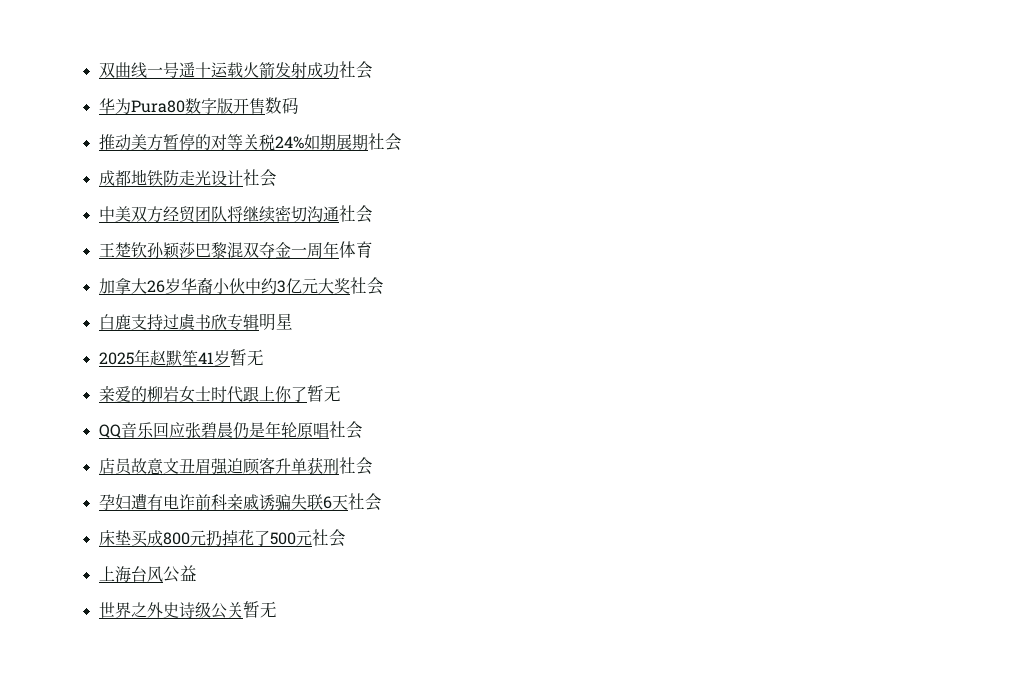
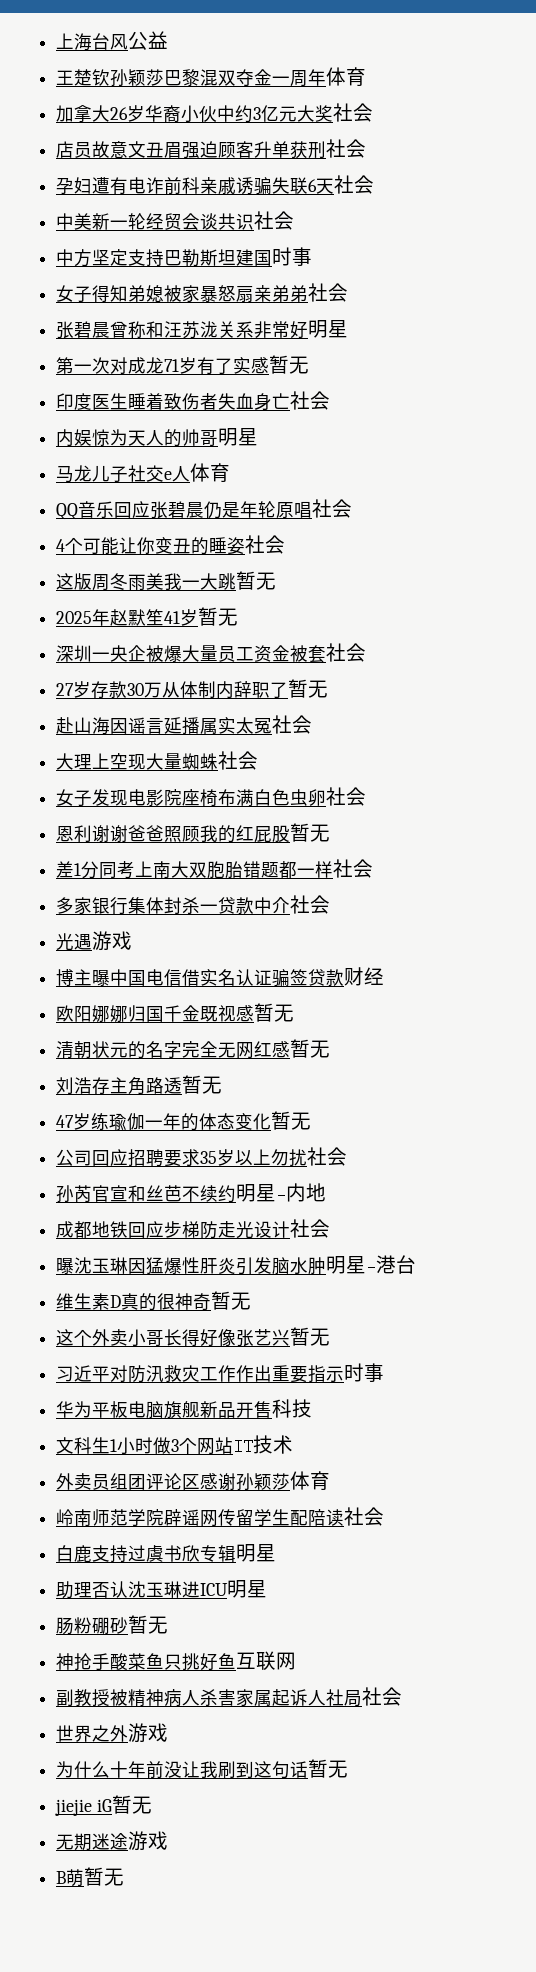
[98,61,373,79] [98,97,299,114] [98,133,402,151] [98,169,277,187] [98,205,373,223] 双曲线一号遥十运载火箭发射成功社会 // 华为Pura80数字版开售数码 // 推动美方暂停的对等关税24%如期展期社会 // 成都地铁防走光设计社会 // 中美双方经贸团队将继续密切沟通社会 -> [56,31,169,51] 上海台风公益
[98,313,293,331] [98,349,264,366] [98,385,341,403] [98,421,363,439] // 白鹿支持过虞书欣专辑明星 // 2025年赵默笙41岁暂无 // 亲爱的柳岩女士时代跟上你了暂无 // QQ音乐回应张碧晨仍是年轮原唱社会 -> (374, 112) none
[98,529,346,547] [98,565,197,583] [98,602,243,619] 床垫买成800元扔掉花了500元社会 // 上海台风公益 // 世界之外史诗级公关 -> [56,211,295,230] [56,247,313,267] [56,283,349,303] [56,320,349,339] [56,355,310,375] [56,391,331,411] [56,428,259,447] [56,463,231,483] [56,499,353,520] [56,535,286,555] [56,571,277,591] [56,607,239,626] [56,643,367,663] [56,679,329,699] [56,715,313,735] [56,751,259,770] [56,787,367,807] [56,823,331,843] [56,859,374,879] [56,895,331,915] [56,931,133,951] [56,967,385,987] [56,1003,295,1023] [56,1039,331,1059] [56,1075,223,1095] [56,1111,312,1131] [56,1147,348,1167] [56,1183,327,1204] [56,1219,331,1239] [56,1255,417,1276] [56,1291,252,1311] [56,1327,331,1347] [56,1363,385,1383] [56,1399,313,1419] [56,1435,294,1456] [56,1471,331,1490] [56,1507,385,1527] [56,1544,277,1563] [56,1580,268,1599] [56,1615,169,1635] [56,1651,297,1671] [56,1687,403,1707] [56,1723,169,1743] [56,1759,349,1779] [55,1795,152,1816] [56,1831,169,1851] [56,1869,85,1887] 中美新一轮经贸会谈共识社会 // 中方坚定支持巴勒斯坦建国时事 // 女子得知弟媳被家暴怒扇亲弟弟社会 // 张碧晨曾称和汪苏泷关系非常好明星 // 第一次对成龙71岁有了实感暂无 // 印度医生睡着致伤者失血身亡社会 // 内娱惊为天人的帅哥明星 // 马龙儿子社交e人体育 // QQ音乐回应张碧晨仍是年轮原唱社会 // 4个可能让你变丑的睡姿社会 // 这版周冬雨美我一大跳暂无 // 2025年赵默笙41岁暂无 // 深圳一央企被爆大量员工资金被套社会 // 27岁存款30万从体制内辞职了暂无 // 赴山海因谣言延播属实太冤社会 // 大理上空现大量蜘蛛社会 // 女子发现电影院座椅布满白色虫卵社会 // 恩利谢谢爸爸照顾我的红屁股暂无 // 差1分同考上南大双胞胎错题都一样社会 // 多家银行集体封杀一贷款中介社会 // 光遇游戏 // 博主曝中国电信借实名认证骗签贷款财经 // 欧阳娜娜归国千金既视感暂无 // 清朝状元的名字完全无网红感暂无 // 刘浩存主角路透暂无 // 47岁练瑜伽一年的体态变化暂无 // 公司回应招聘要求35岁以上勿扰社会 // 孙芮官宣和丝芭不续约明星-内地 // 成都地铁回应步梯防走光设计社会 // 曝沈玉琳因猛爆性肝炎引发脑水肿明星-港台 // 维生素D真的很神奇暂无 // 这个外卖小哥长得好像张艺兴暂无 // 习近平对防汛救灾工作作出重要指示时事 // 华为平板电脑旗舰新品开售科技 // 文科生1小时做3个网站IT技术 // 外卖员组团评论区感谢孙颖莎体育 // 岭南师范学院辟谣网传留学生配陪读社会 // 白鹿支持过虞书欣专辑明星 // 助理否认沈玉琳进ICU明星 // 肠粉硼砂暂无 // 神抢手酸菜鱼只挑好鱼互联网 // 副教授被精神病人杀害家属起诉人社局社会 // 世界之外游戏 // 为什么十年前没让我刷到这句话暂无 // jiejie iG暂无 // 无期迷途游戏 // B萌

